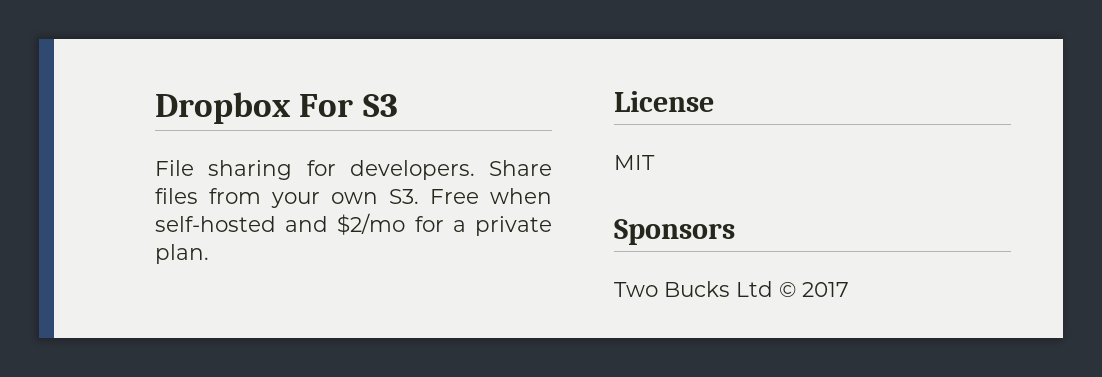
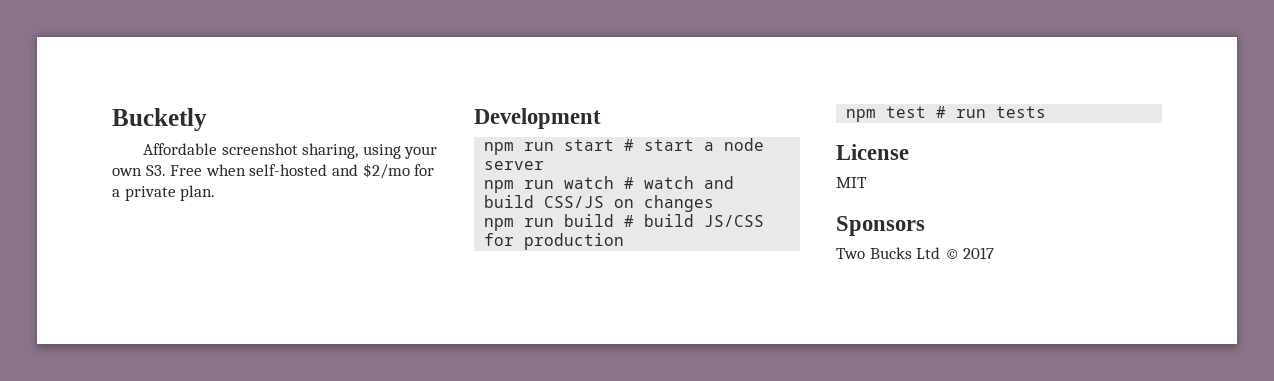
[155,92,398,124] [155,160,552,180] [155,188,261,204] Dropbox For S3 // File sharing for developers. Share files from -> [112,108,207,131] [143,143,401,159] Bucketly // Affordable screenshot sharing, using
(209, 254) none -> [474,108,601,129] [484,138,765,155] [484,161,545,170] [484,176,735,193] [484,195,715,212] [484,214,765,231] [484,233,625,250] [846,106,1047,122] // Development // npm run start # start a node server // npm run watch # watch and build CSS/JS on changes // npm run build # build JS/CSS for production // npm test # run tests

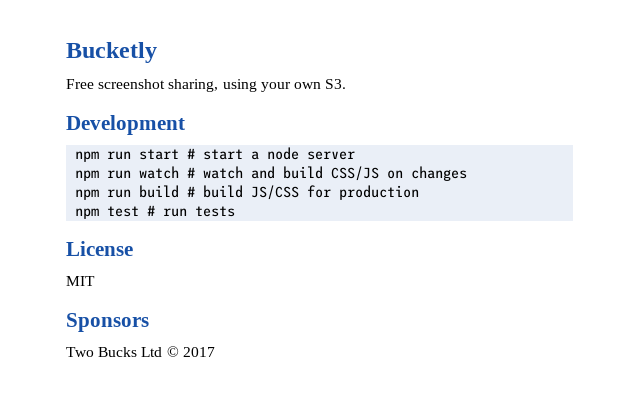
[143,143,218,155] Affordable -> [66,79,94,89] Free
[170,163,435,179] [112,185,216,201] Free when self-hosted and $2/mo for a private plan. -> (347, 84) none

